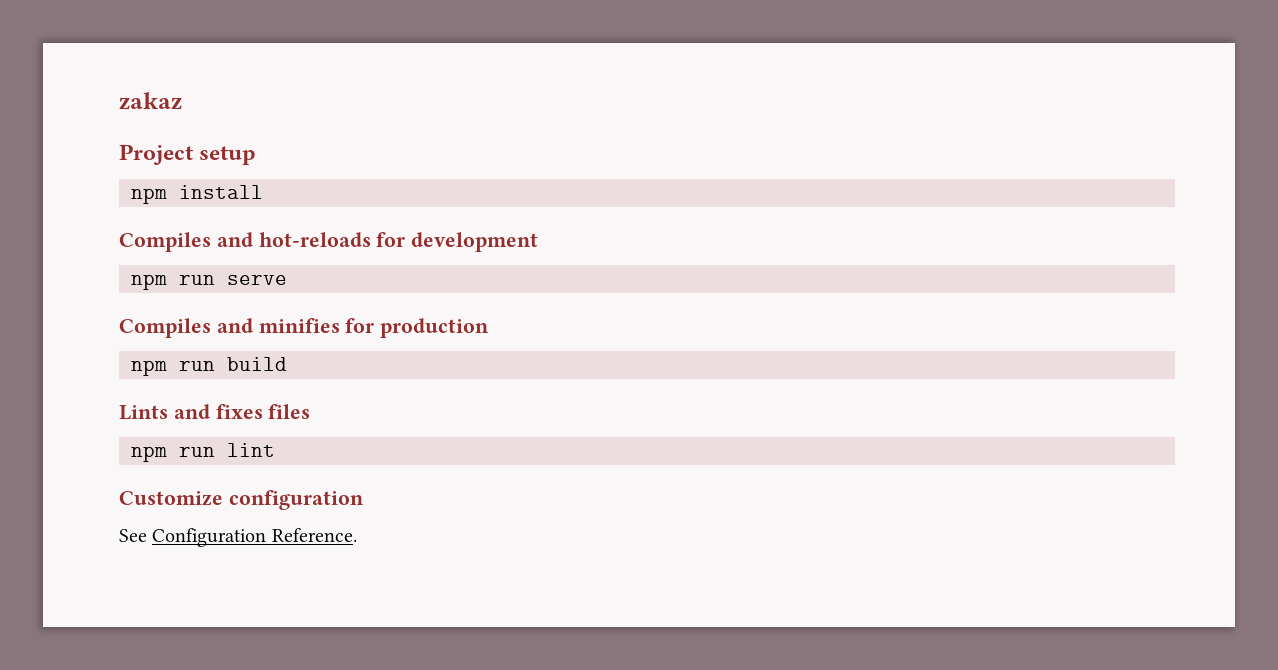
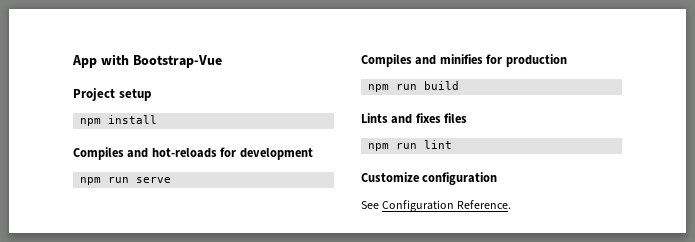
[119,92,182,110] zakaz -> [72,54,222,68] App with Bootstrap-Vue

